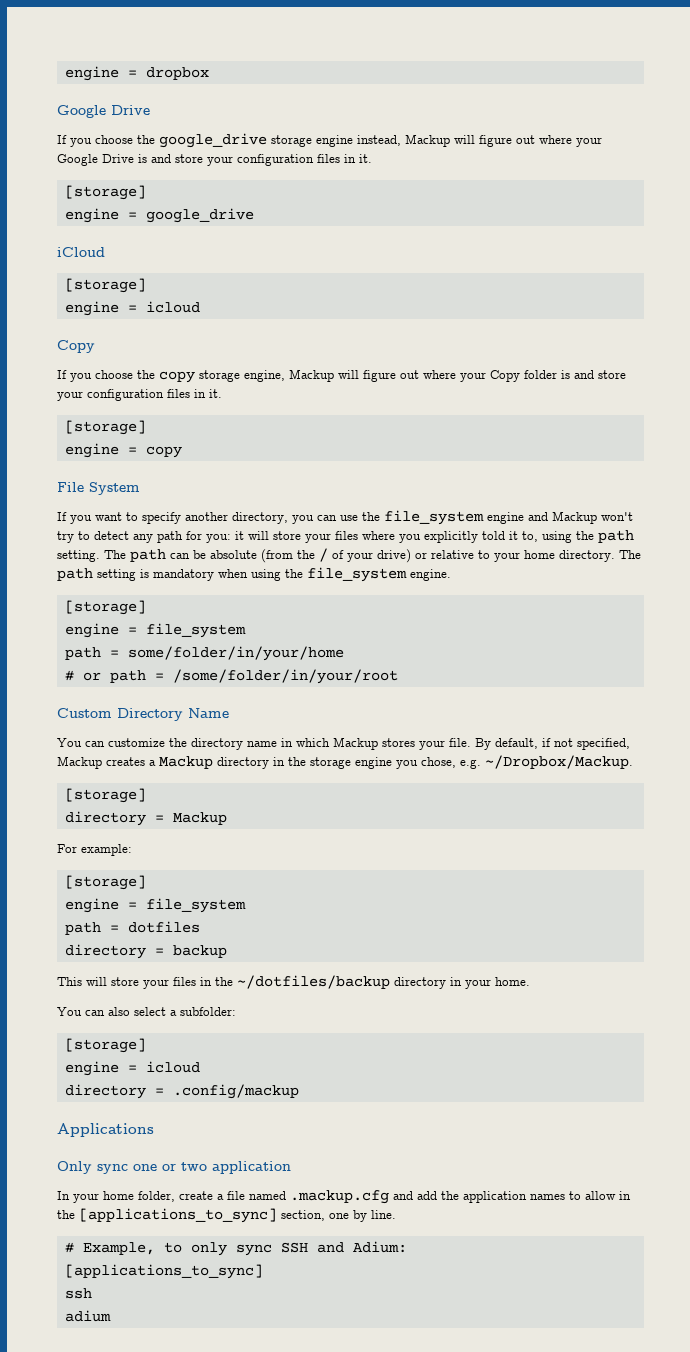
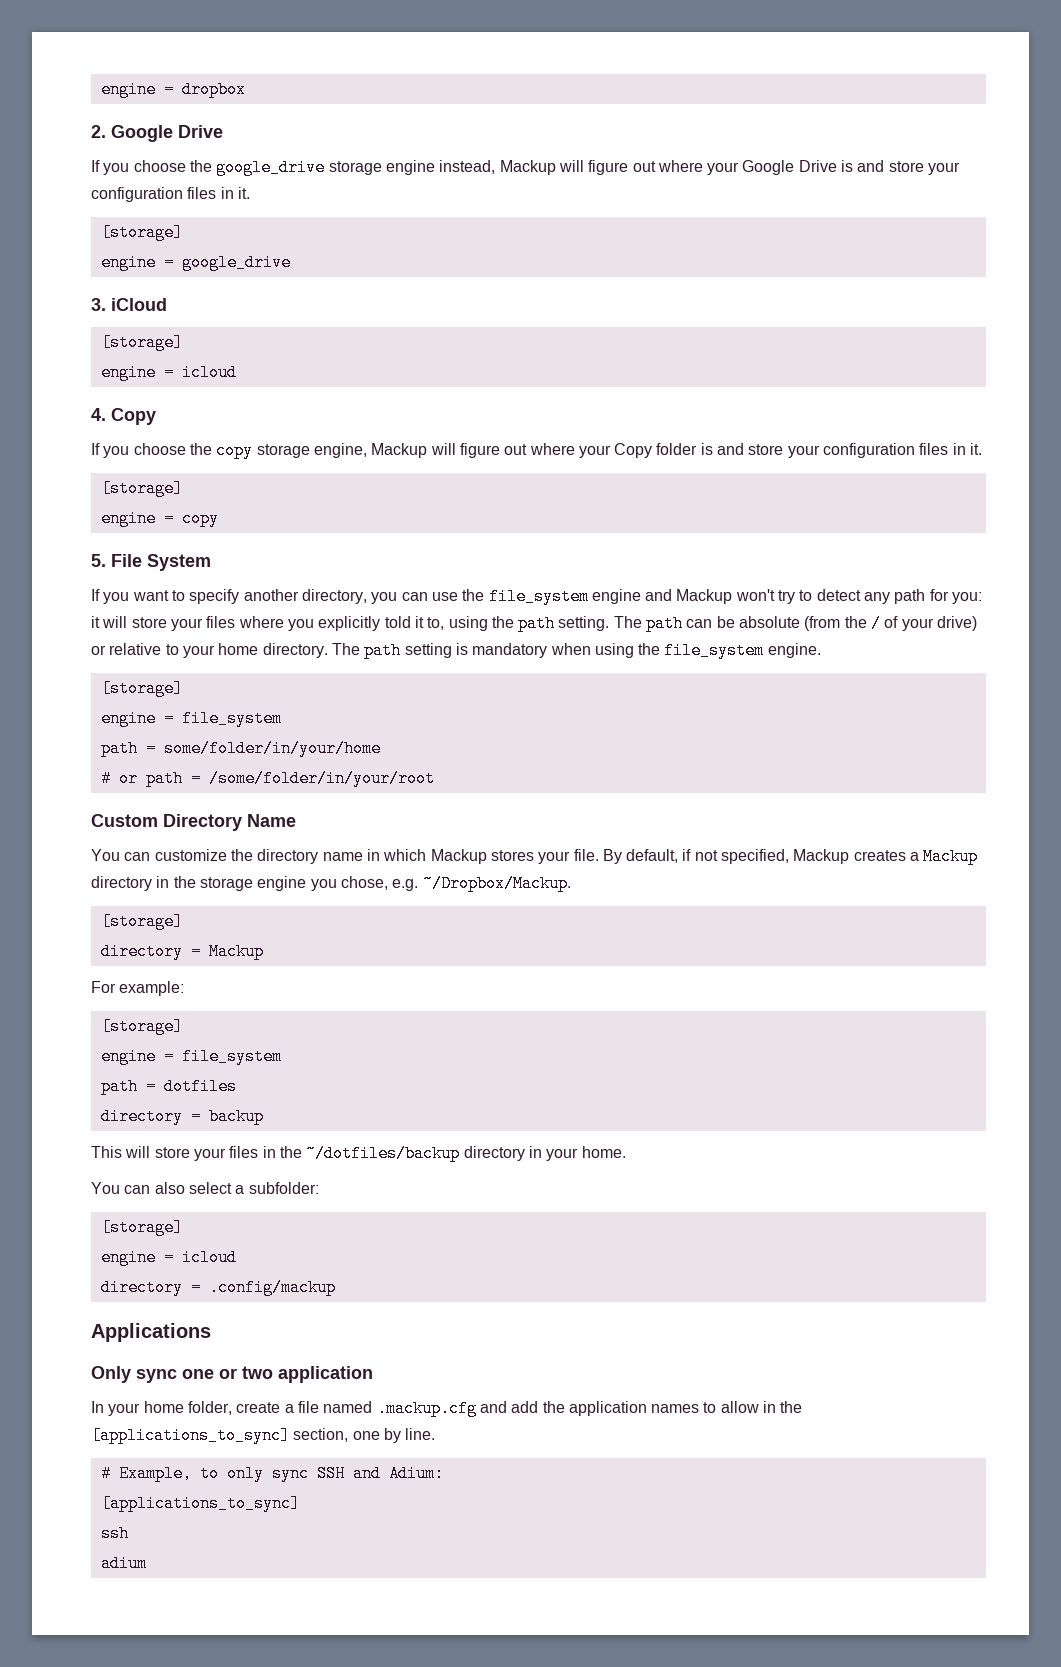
(209, 73) none -> [91,125,106,138] 2.
(254, 215) none -> [91,298,106,311] 3.
(200, 307) none -> [91,408,106,421] 4.
(182, 452) none -> [91,554,106,567] 5.

